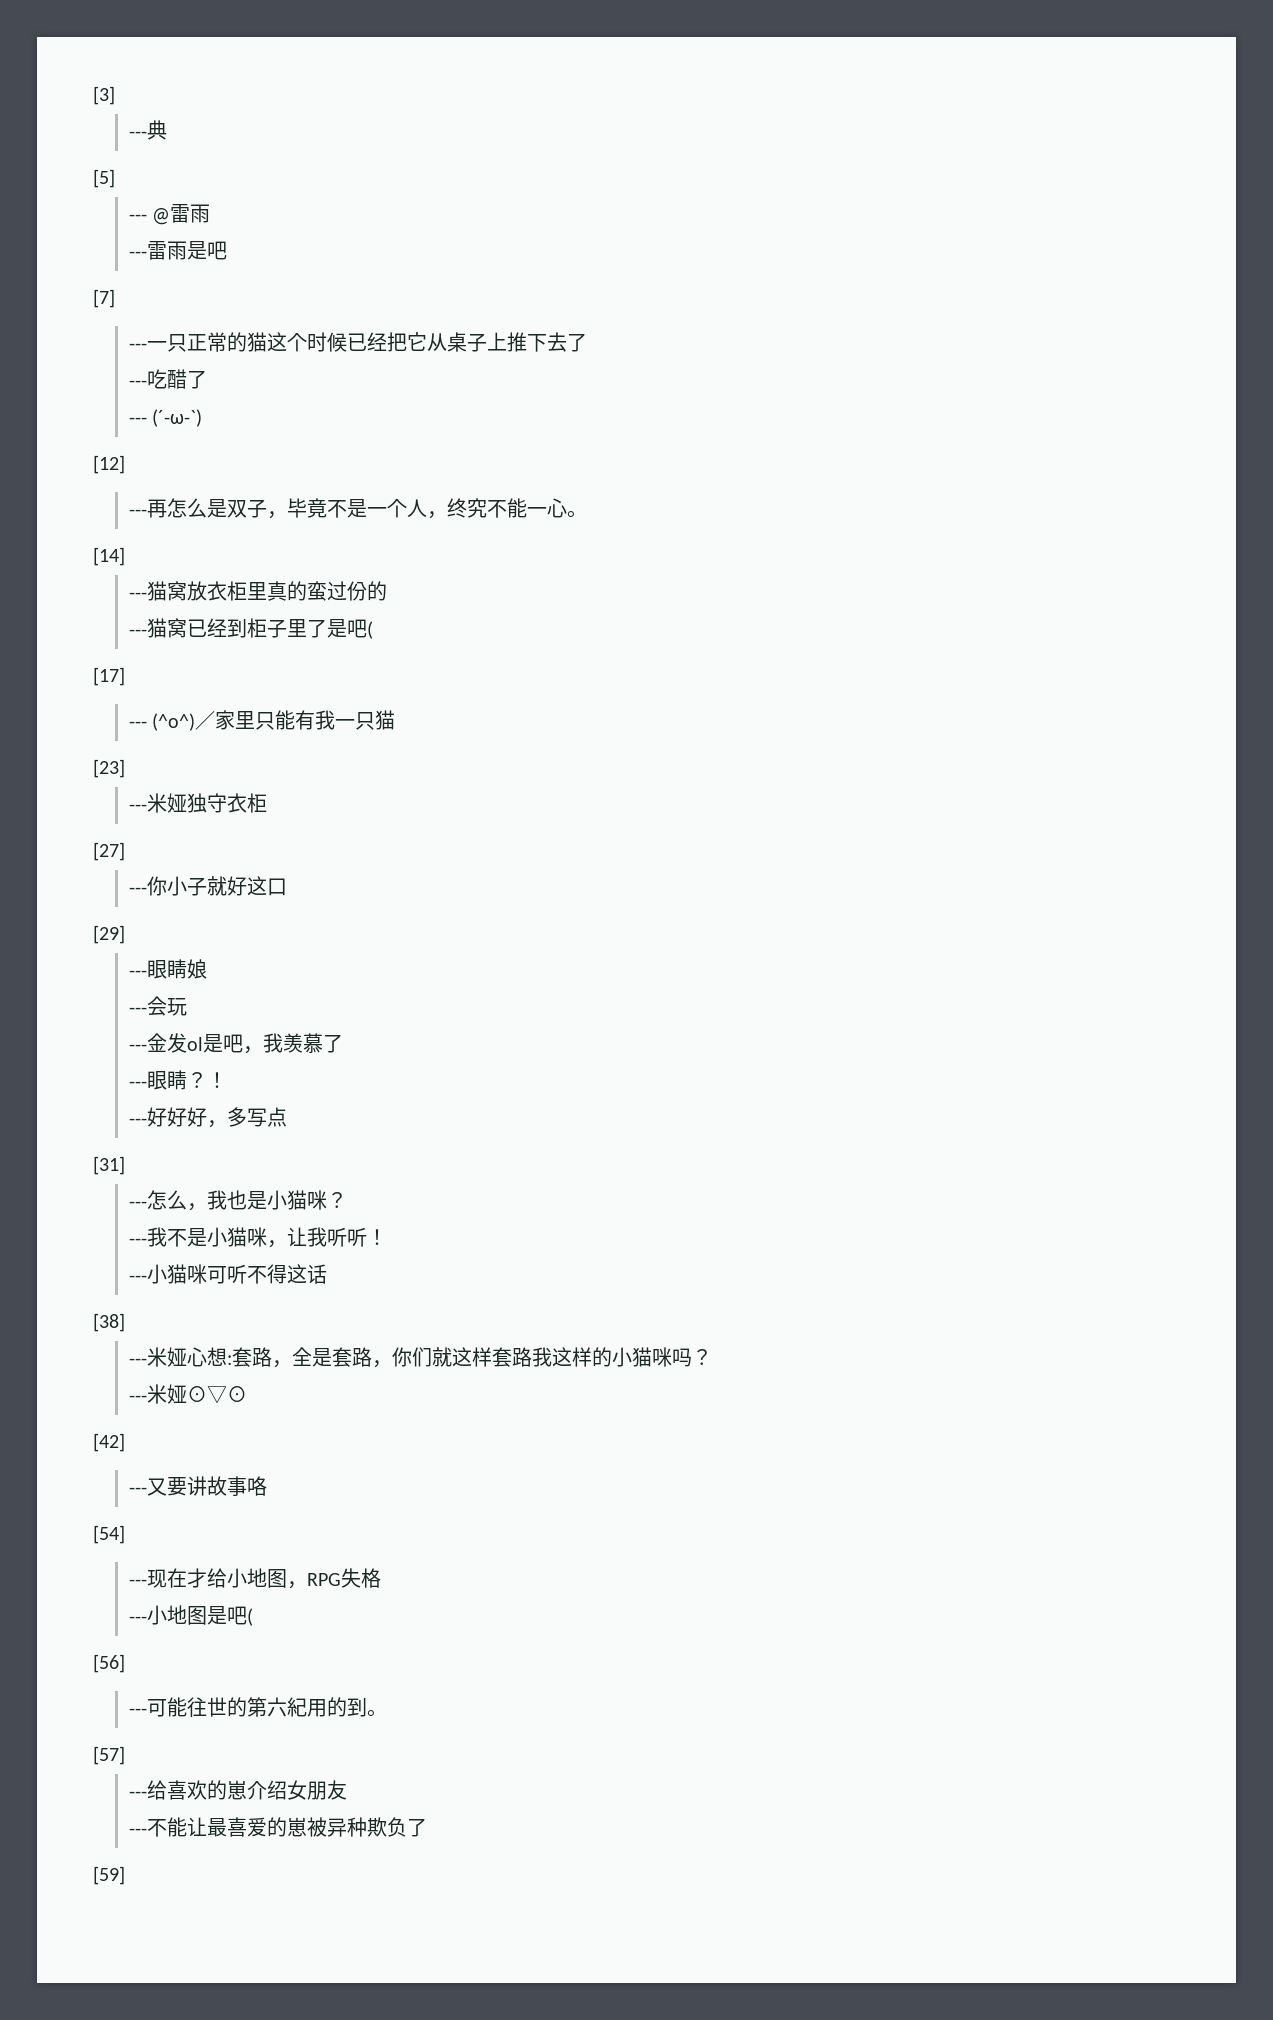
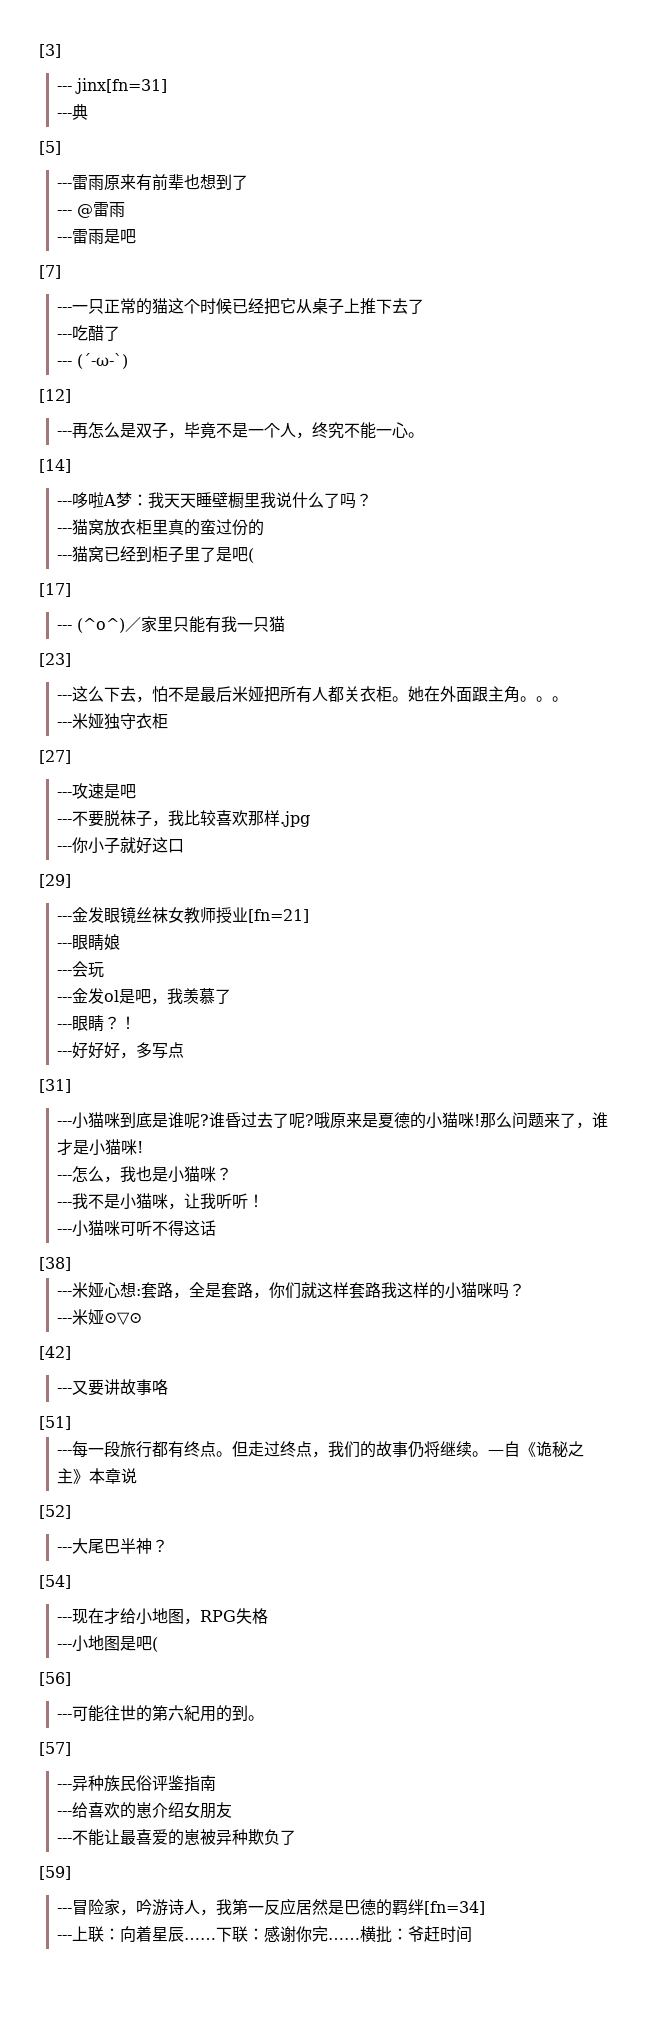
(115, 95) none -> [57,78,168,94] // --- jinx[fn=31]
(115, 178) none -> [57,174,249,191] // ---雷雨原来有前辈也想到了
(125, 556) none -> [57,492,373,509] // ---哆啦A梦：我天天睡壁橱里我说什么了吗？
(125, 768) none -> [57,686,569,703] // ---这么下去，怕不是最后米娅把所有人都关衣柜。她在外面跟主角。。。
(125, 851) none -> [57,783,137,799] [57,810,311,827] // ---攻速是吧 // ---不要脱袜子，我比较喜欢那样.jpg
(125, 934) none -> [57,906,310,924] // ---金发眼镜丝袜女教师授业[fn=21]
(125, 1165) none -> [57,1112,609,1129] [57,1139,144,1156] // ---小猫咪到底是谁呢?谁昏过去了呢?哦原来是夏德的小猫咪!那么问题来了，谁才是小猫咪!
(267, 1486) none -> [39,1416,71,1430] [57,1441,585,1458] [57,1468,138,1484] [39,1505,71,1519] [57,1538,169,1554] // [51] // ---每一段旅行都有终点。但走过终点，我们的故事仍将继续。—自《诡秘之主》本章说 // [52] // ---大尾巴半神？
(125, 1755) none -> [57,1775,217,1792] // ---异种族民俗评鉴指南
(125, 1875) none -> [57,1898,486,1916] [57,1926,473,1943] // ---冒险家，吟游诗人，我第一反应居然是巴德的羁绊[fn=34] // ---上联：向着星辰……下联：感谢你完……横批：爷赶时间

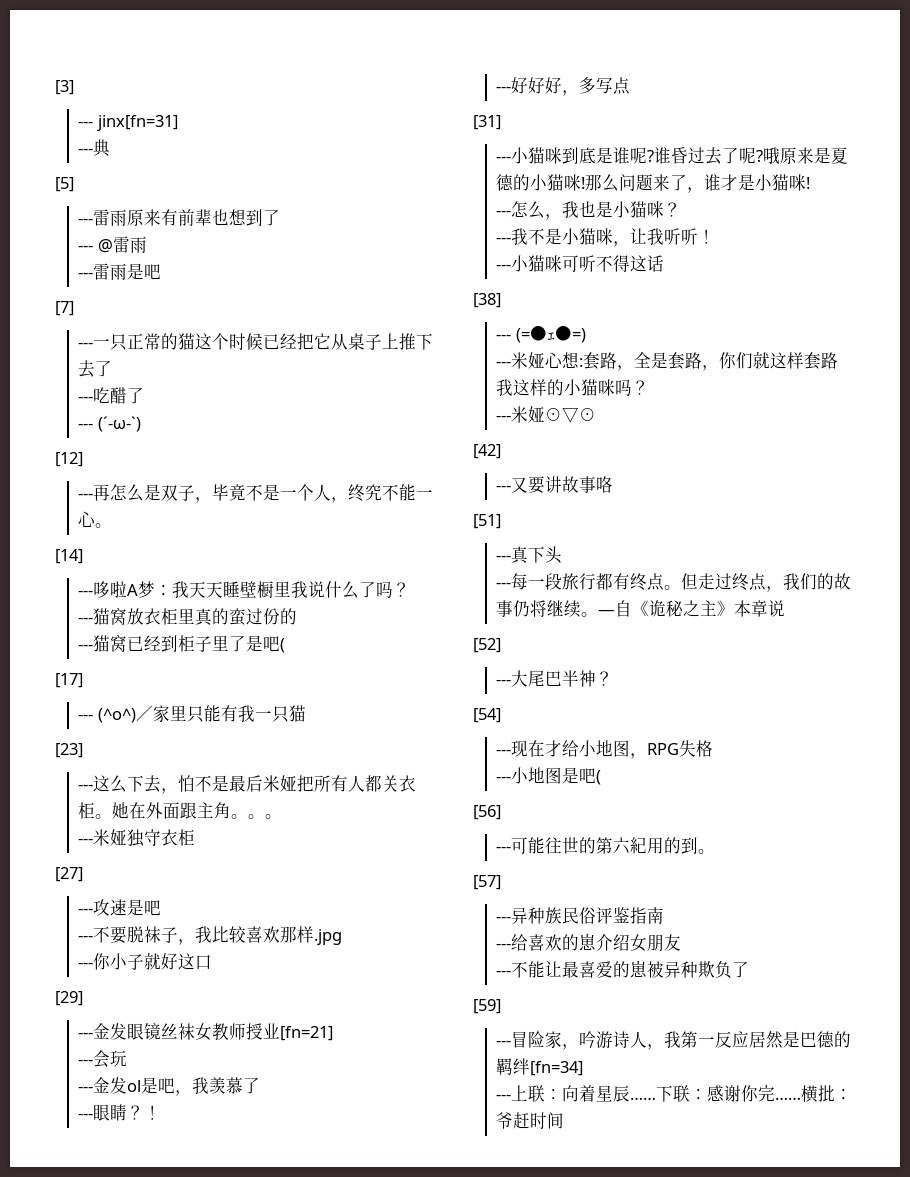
[57,934,121,950] // ---眼睛娘 -> (334, 1033) none
(71, 1264) none -> [496,326,586,343] // --- (=●ｪ●=)
(71, 1423) none -> [496,546,563,564] // ---真下头

